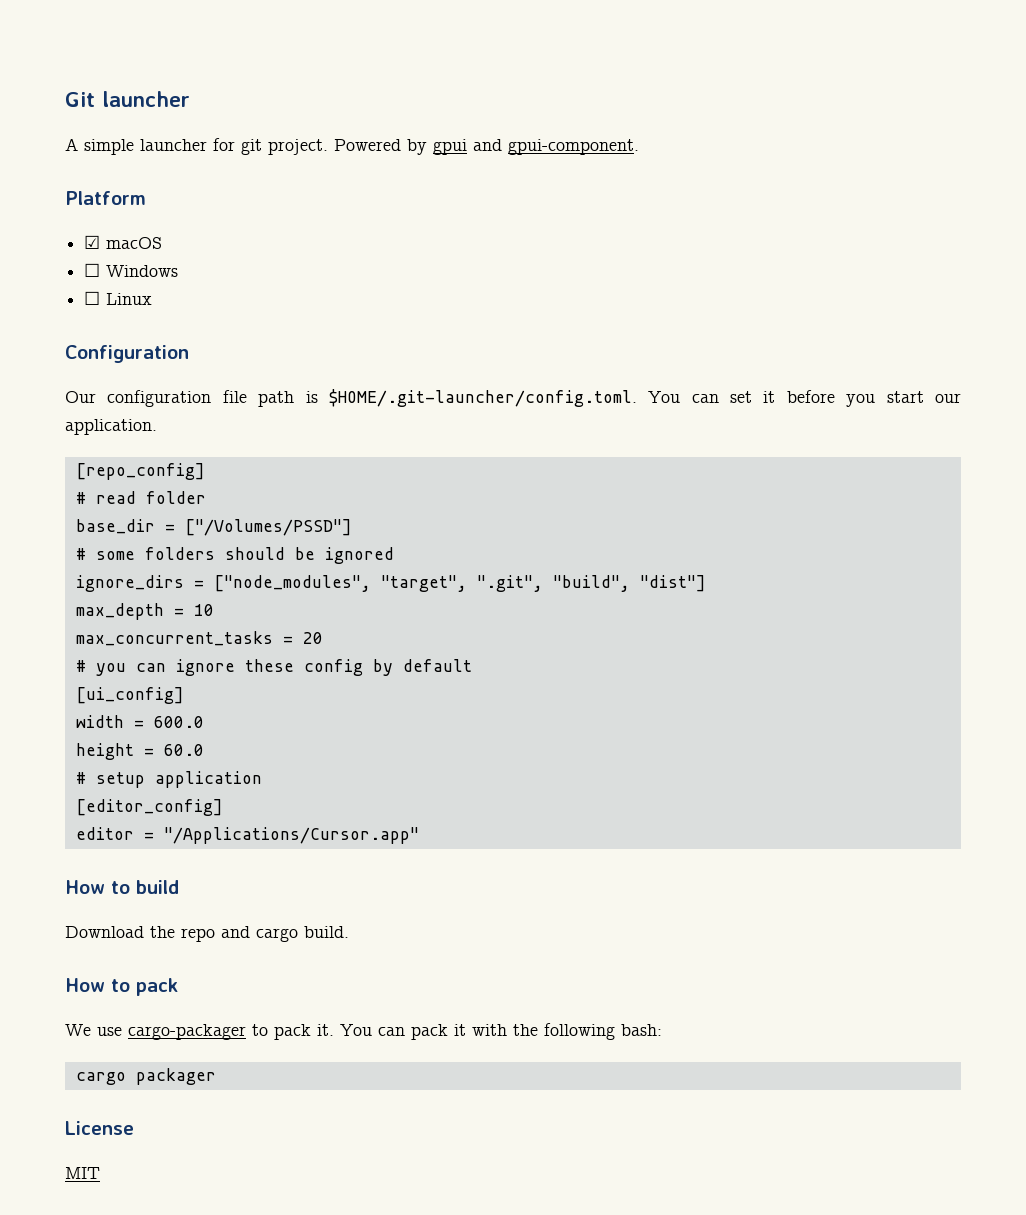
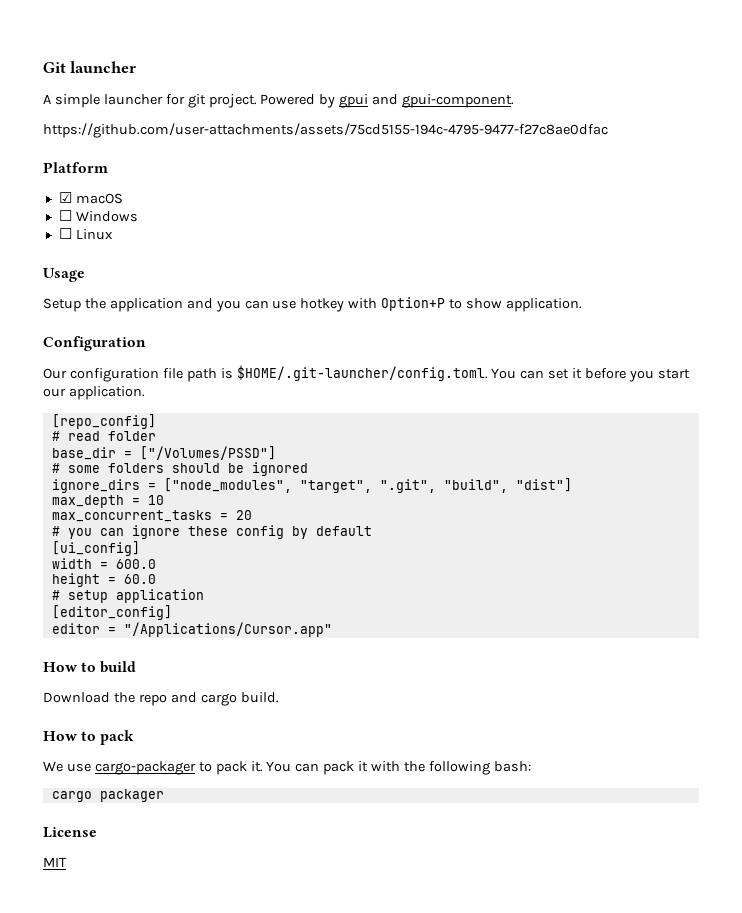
(639, 147) none -> [43,123,608,138] // https://github.com/user-attachments/assets/75cd5155-194c-4795-9477-f27c8ae0dfac
(153, 299) none -> [43,268,85,282] [43,297,582,312] // Usage // Setup the application and you can use hotkey with Option+P to show application.

